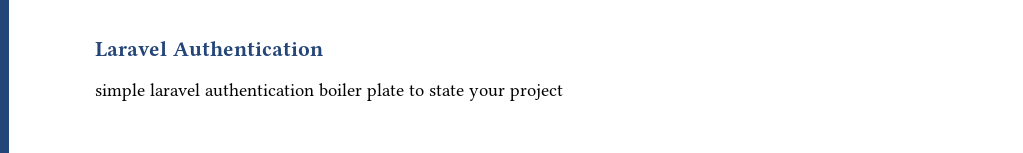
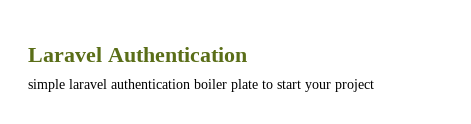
[429,85,464,96] state -> [277,80,301,89] start

